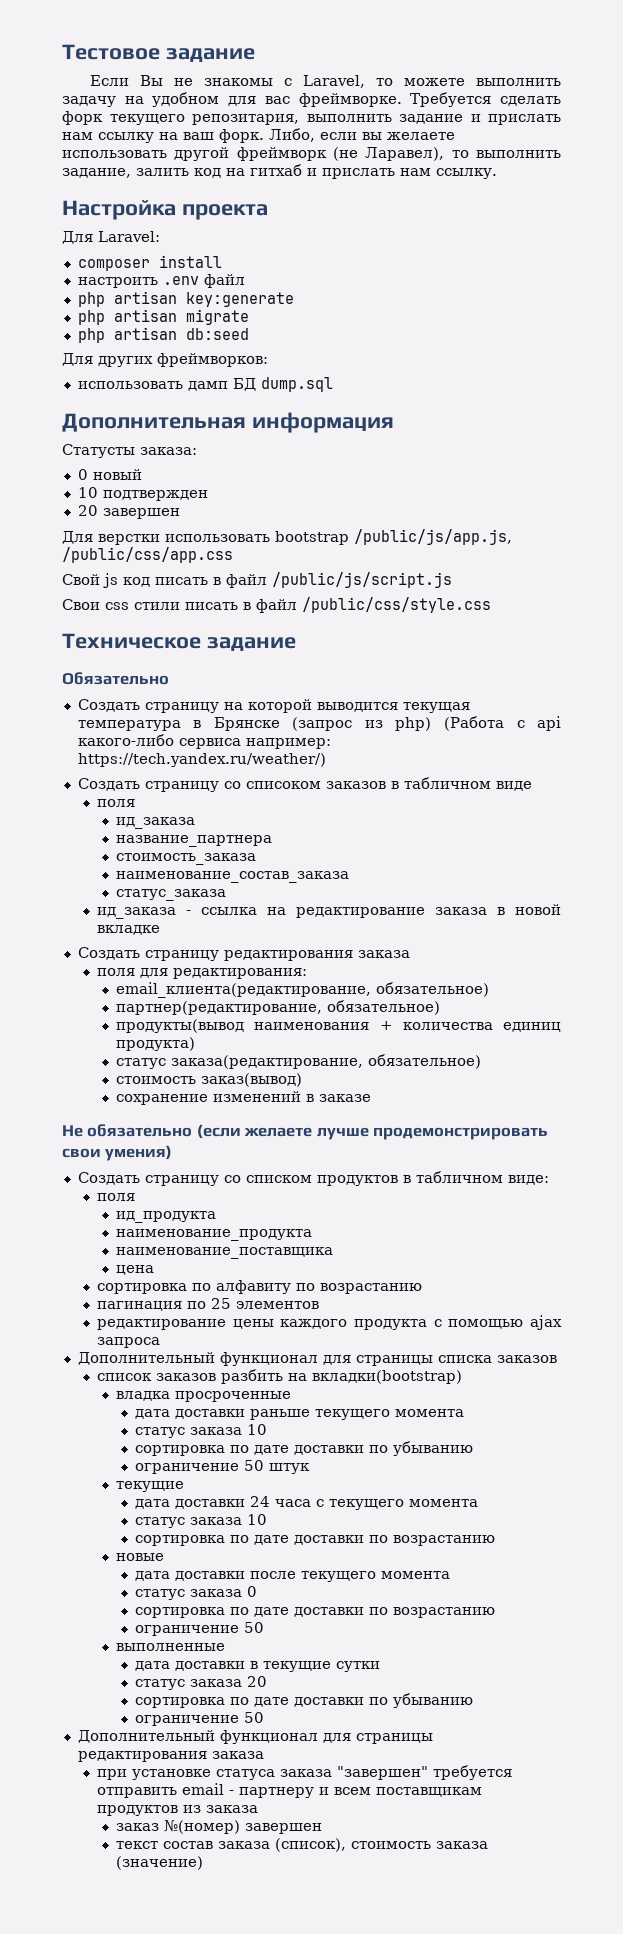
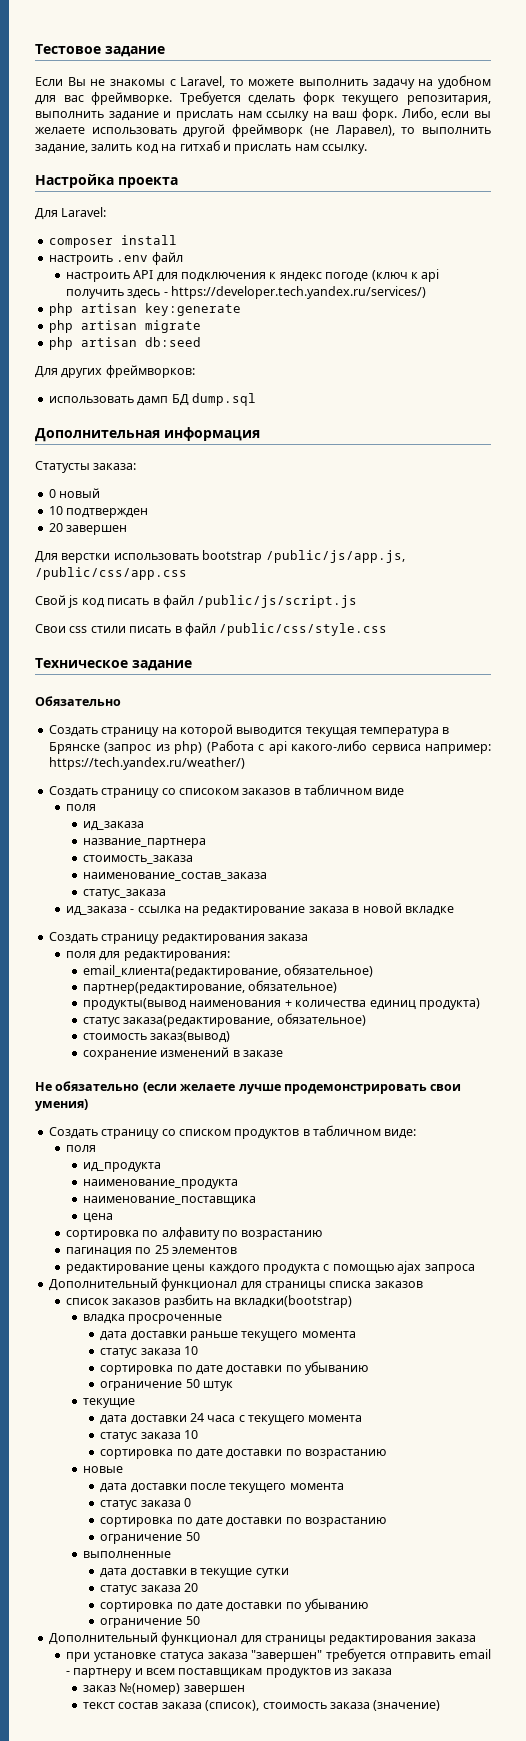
(245, 281) none -> [65,269,440,282] [65,286,427,299] // настроить API для подключения к яндекс погоде (ключ к api получить здесь - https://developer.tech.yandex.ru/services/)

